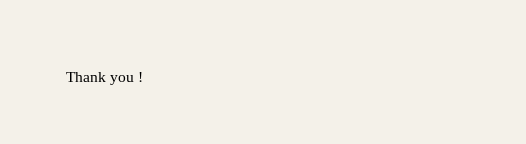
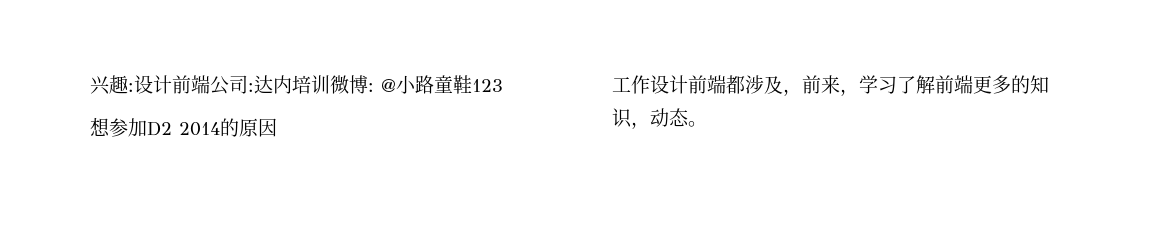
[66,72,144,85] Thank you ! -> [90,75,503,95] [90,117,277,137] [612,75,1049,96] [612,108,707,129] 兴趣:设计前端公司:达内培训微博: @小路童鞋123 // 想参加D2 2014的原因 // 工作设计前端都涉及，前来，学习了解前端更多的知识，动态。

